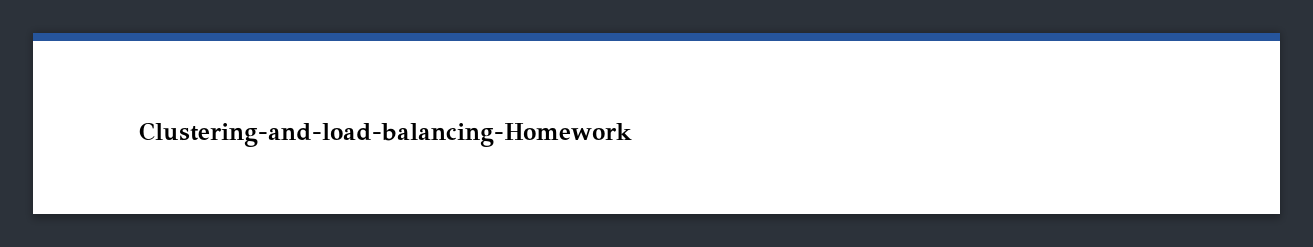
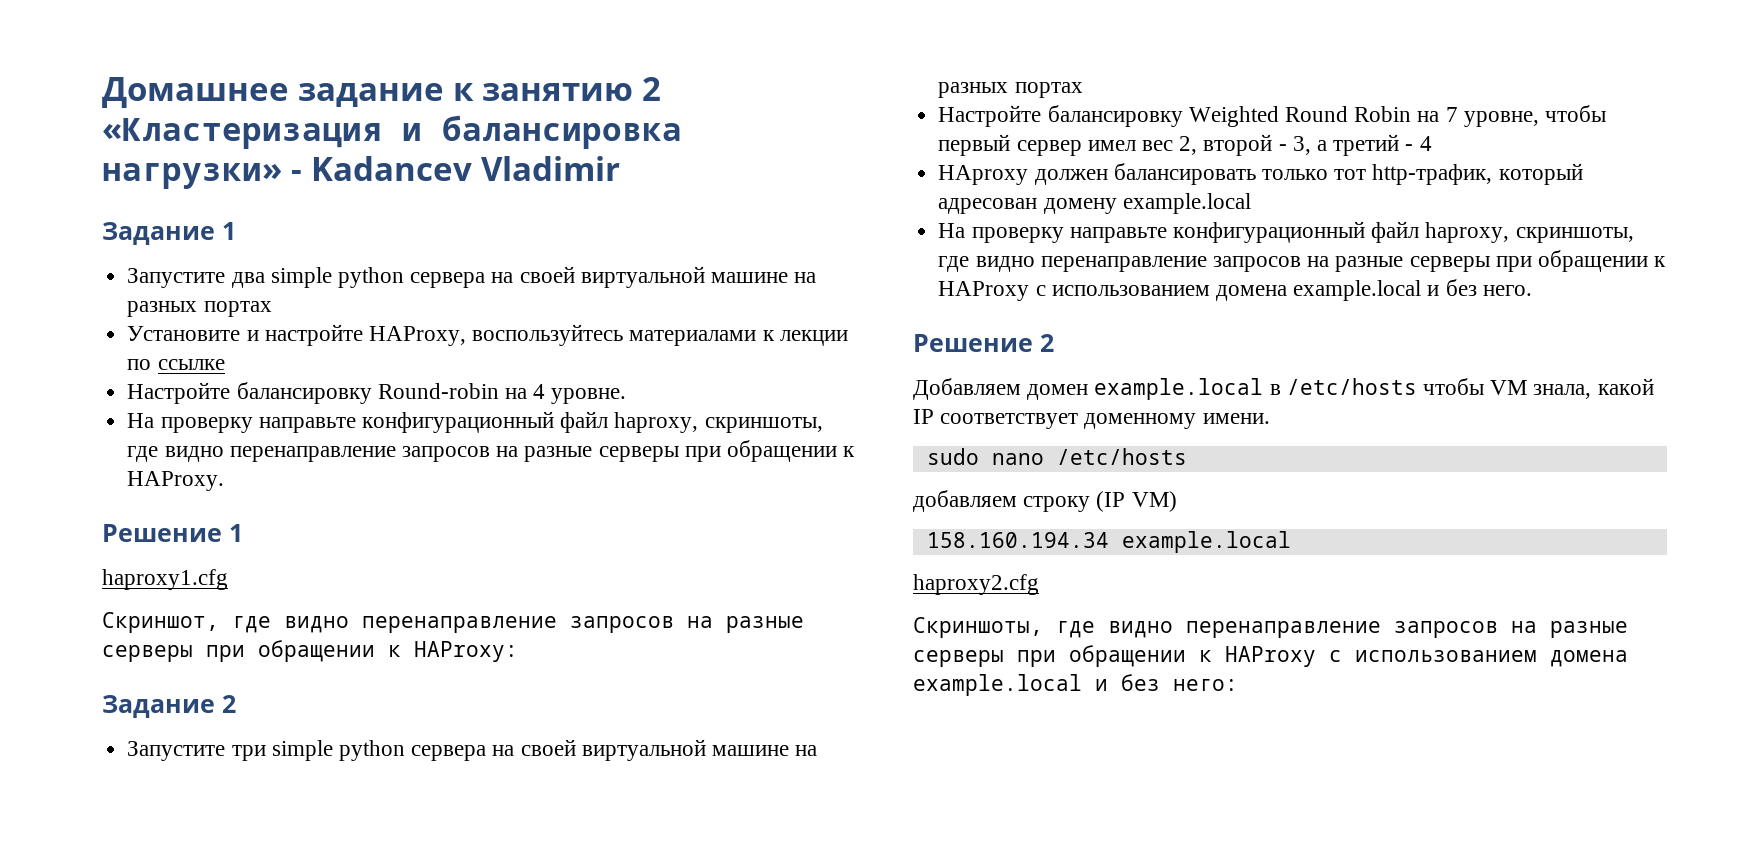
[139,122,632,147] Clustering-and-load-balancing-Homework -> [102,77,661,108] [102,115,682,149] [102,156,620,189] [102,222,236,245] [127,266,817,288] [127,301,272,317] [127,324,848,346] [127,359,225,370] [127,382,627,404] [127,411,823,433] [127,440,856,462] [127,471,225,491] [102,524,243,542] [102,569,228,590] [102,612,804,633] [102,640,518,662] [102,695,236,718] [127,739,818,761] [938,82,1083,98] [938,105,1606,127] [938,134,1432,156] [938,163,1583,185] [938,193,1251,214] [938,221,1634,243] [938,250,1667,272] [938,279,1532,301] [913,334,1054,352] [913,378,1654,400] [913,409,1270,429] [926,448,1187,465] [913,490,1177,512] [926,531,1291,553] [913,574,1039,595] [913,617,1628,638] [913,645,1628,667] [913,674,1238,696] Домашнее задание к занятию 2 «Кластеризация и балансировка нагрузки» - Kadancev Vladimir // Задание 1 // Запустите два simple python сервера на своей виртуальной машине на разных портах // Установите и настройте HAProxy, воспользуйтесь материалами к лекции по ссылке // Настройте балансировку Round-robin на 4 уровне. // На проверку направьте конфигурационный файл haproxy, скриншоты, где видно перенаправление запросов на разные серверы при обращении к HAProxy. // Решение 1 // haproxy1.cfg // Cкриншот, где видно перенаправление запросов на разные серверы при обращении к HAProxy: // Задание 2 // Запустите три simple python сервера на своей виртуальной машине на разных портах // Настройте балансировку Weighted Round Robin на 7 уровне, чтобы первый сервер имел вес 2, второй - 3, а третий - 4 // HAproxy должен балансировать только тот http-трафик, который адресован домену example.local // На проверку направьте конфигурационный файл haproxy, скриншоты, где видно перенаправление запросов на разные серверы при обращении к HAProxy c использованием домена example.local и без него. // Решение 2 // Добавляем домен example.local в /etc/hosts чтобы VM знала, какой IP соответствует доменному имени. // sudo nano /etc/hosts // добавляем строку (IP VM) // 158.160.194.34 example.local // haproxy2.cfg // Cкриншоты, где видно перенаправление запросов на разные серверы при обращении к HAProxy c использованием домена example.local и без него:

